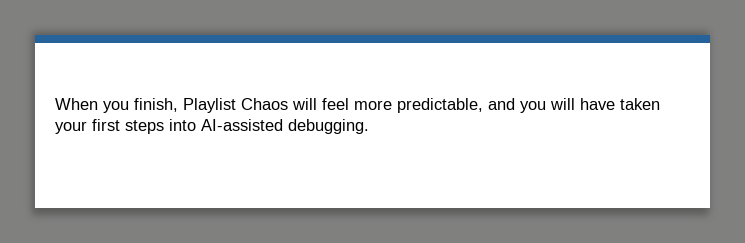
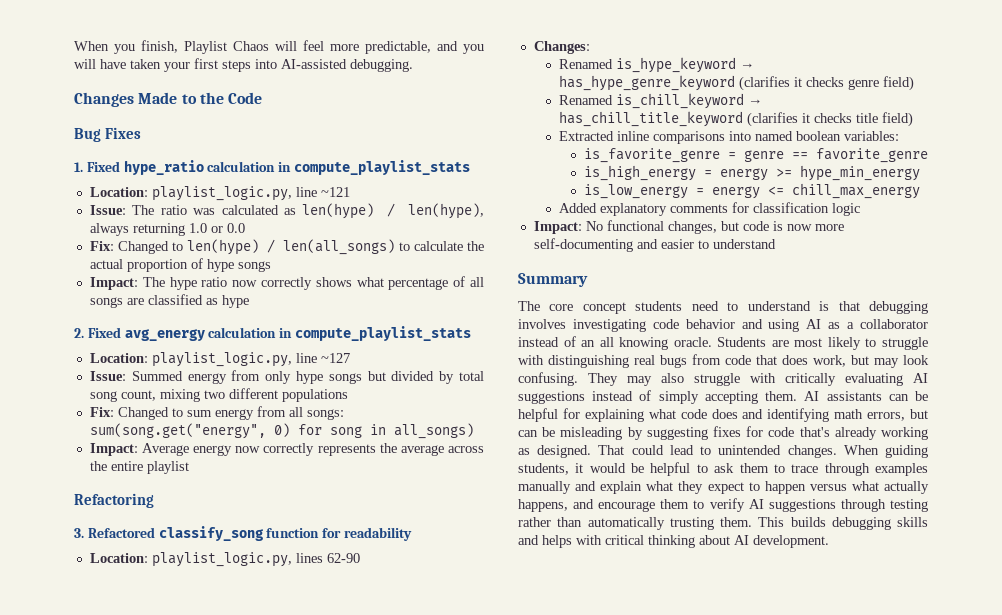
(369, 126) none -> [74,92,263,107] [74,127,142,142] [74,160,470,175] [89,186,350,201] [89,203,484,219] [89,223,245,236] [89,239,484,255] [89,258,271,272] [89,276,485,290] [89,294,249,308] [74,326,471,341] [89,352,350,367] [89,370,485,384] [89,388,348,402] [89,406,344,420] [89,423,474,439] [89,443,485,456] [89,461,189,474] [74,493,154,508] [74,526,412,541] [89,552,360,567] [533,41,590,54] [558,57,755,73] [558,75,914,91] [558,93,763,109] [558,111,913,127] [558,131,899,144] [583,148,928,163] [583,165,920,181] [583,183,920,199] [558,202,860,216] [533,220,844,234] [533,238,776,252] [518,273,588,287] [518,301,928,314] [518,319,929,332] [518,336,928,350] [518,354,929,368] [518,372,928,386] [518,390,928,404] [518,408,928,422] [518,426,928,440] [518,445,928,458] [518,462,928,476] [518,481,929,494] [518,498,928,512] [518,517,928,530] [518,535,829,548] // Changes Made to the Code // Bug Fixes // 1. Fixed hype_ratio calculation in compute_playlist_stats // Location: playlist_logic.py, line ~121 // Issue: The ratio was calculated as len(hype) / len(hype), always returning 1.0 or 0.0 // Fix: Changed to len(hype) / len(all_songs) to calculate the actual proportion of hype songs // Impact: The hype ratio now correctly shows what percentage of all songs are classified as hype // 2. Fixed avg_energy calculation in compute_playlist_stats // Location: playlist_logic.py, line ~127 // Issue: Summed energy from only hype songs but divided by total song count, mixing two different populations // Fix: Changed to sum energy from all songs: sum(song.get("energy", 0) for song in all_songs) // Impact: Average energy now correctly represents the average across the entire playlist // Refactoring // 3. Refactored classify_song function for readability // Location: playlist_logic.py, lines 62-90 // Changes: // Renamed is_hype_keyword → has_hype_genre_keyword (clarifies it checks genre field) // Renamed is_chill_keyword → has_chill_title_keyword (clarifies it checks title field) // Extracted inline comparisons into named boolean variables: // is_favorite_genre = genre == favorite_genre // is_high_energy = energy >= hype_min_energy // is_low_energy = energy <= chill_max_energy // Added explanatory comments for classification logic // Impact: No functional changes, but code is now more self-documenting and easier to understand // Summary // The core concept students need to understand is that debugging involves investigating code behavior and using AI as a collaborator instead of an all knowing oracle. Students are most likely to struggle with distinguishing real bugs from code that does work, but may look confusing. They may also struggle with critically evaluating AI suggestions instead of simply accepting them. AI assistants can be helpful for explaining what code does and identifying math errors, but can be misleading by suggesting fixes for code that's already working as designed. That could lead to unintended changes. When guiding students, it would be helpful to ask them to trace through examples manually and explain what they expect to happen versus what actually happens, and encourage them to verify AI suggestions through testing rather than automatically trusting them. This builds debugging skills and helps with critical thinking about AI development.

